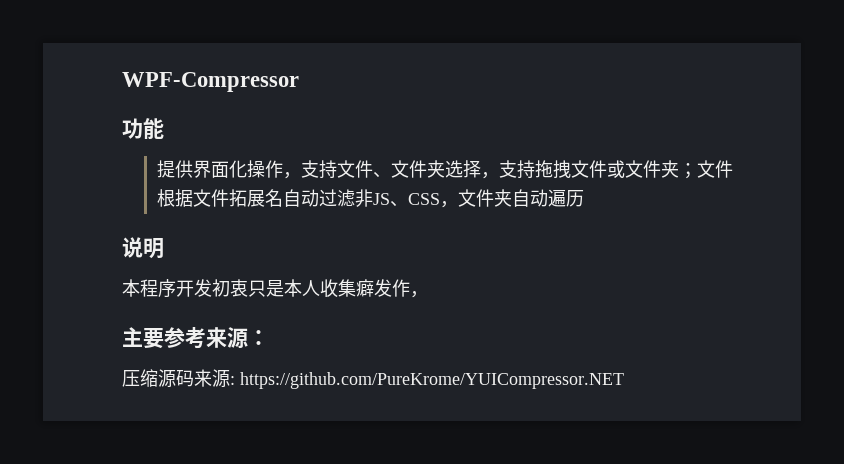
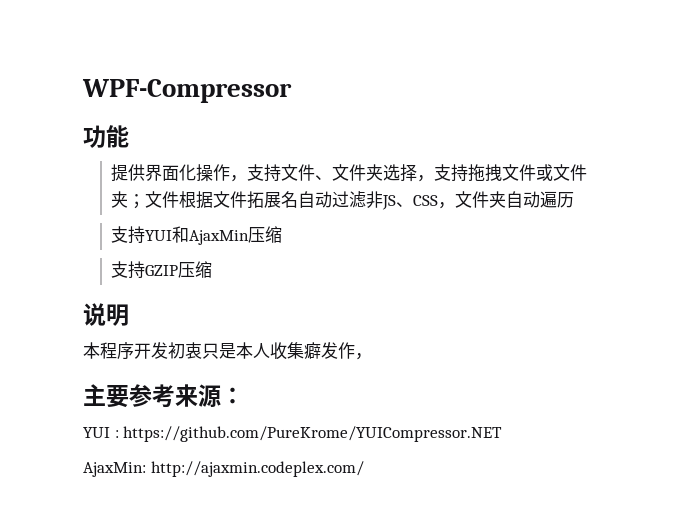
(584, 198) none -> [111,226,283,245] [111,261,213,279] // 支持YUI和AjaxMin压缩 // 支持GZIP压缩
[122,369,230,388] 压缩源码来源 -> [83,427,110,438] YUI
(624, 380) none -> [83,461,364,477] // AjaxMin: http://ajaxmin.codeplex.com/

